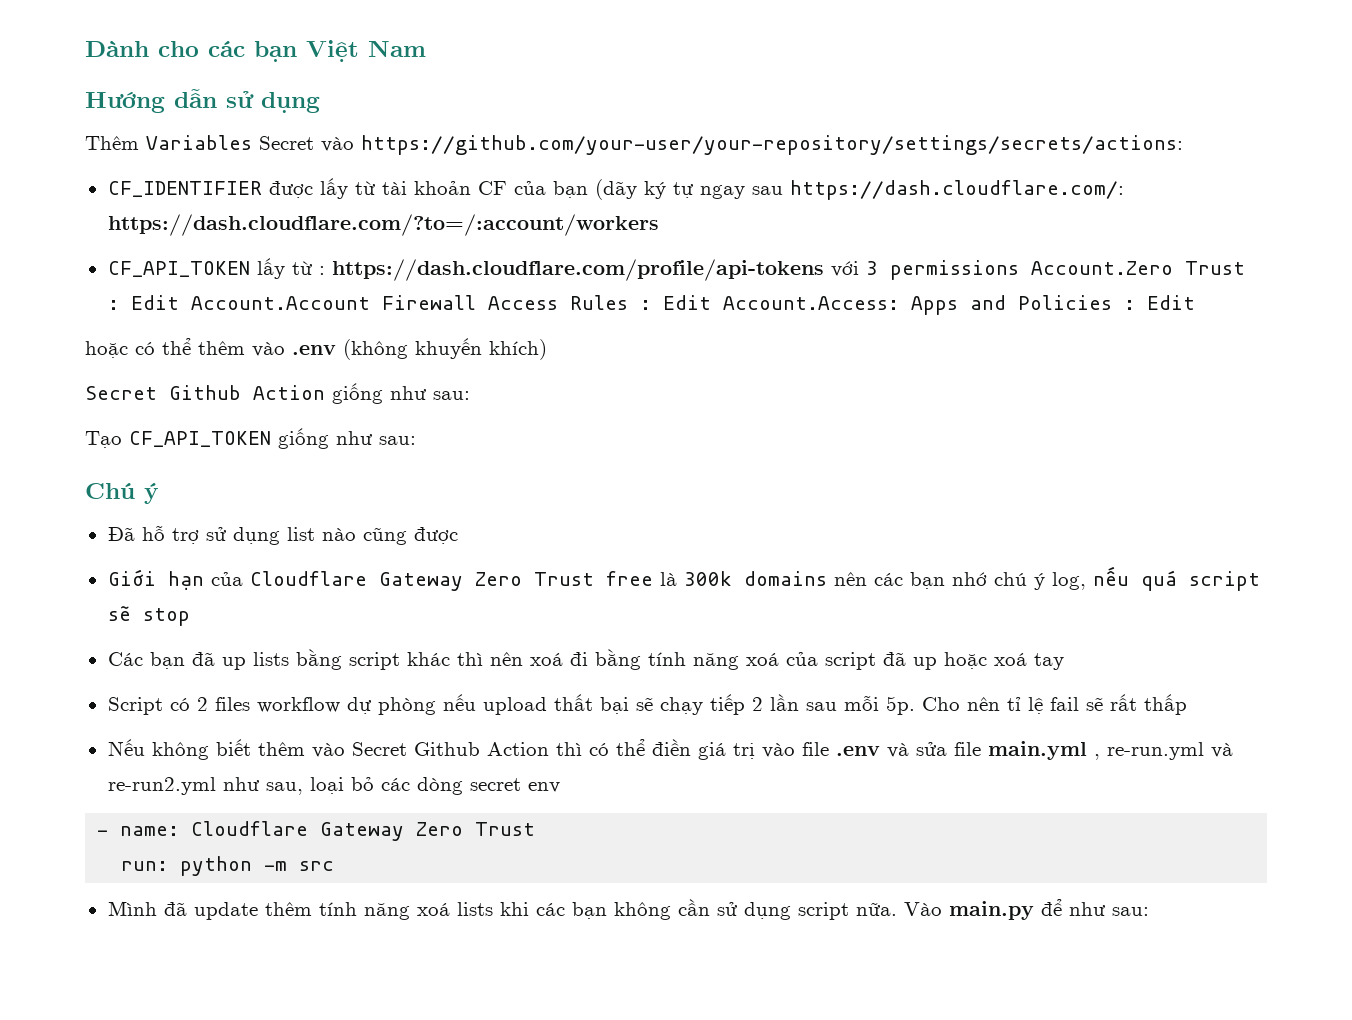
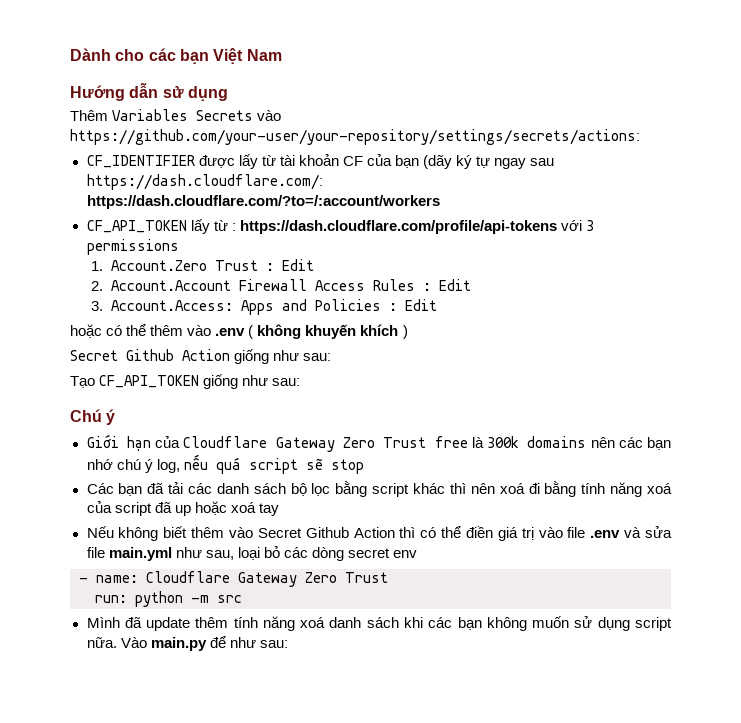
[259,136,314,150] Secret -> [196,110,254,121] Secrets
(1019, 270) none -> [90,261,103,271] // 1.
(179, 302) none -> [90,281,103,291] // 2.
(711, 302) none -> [90,301,103,311] // 3.
[343,338,547,360] (không khuyến khích) -> [248,324,408,339] ( không khuyến khích )
[107,526,458,545] // Đã hỗ trợ sử dụng list nào cũng được -> (116, 417) none
[221,652,289,670] up lists -> [168,482,331,496] tải các danh sách bộ lọc
[107,694,1187,715] // Script có 2 files workflow dự phòng nếu upload thất bại sẽ chạy tiếp 2 lần sau mỗi 5p. Cho nên tỉ lệ fail sẽ rất thấp -> (279, 509) none
[1093,742,1233,760] [107,777,216,795] , re-run.yml và re-run2.yml -> (172, 554) none
[456,902,493,916] lists -> [329,617,399,628] danh sách
[677,899,710,916] cần -> [532,616,570,628] muốn

